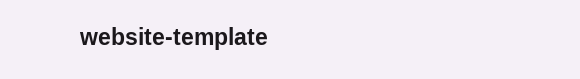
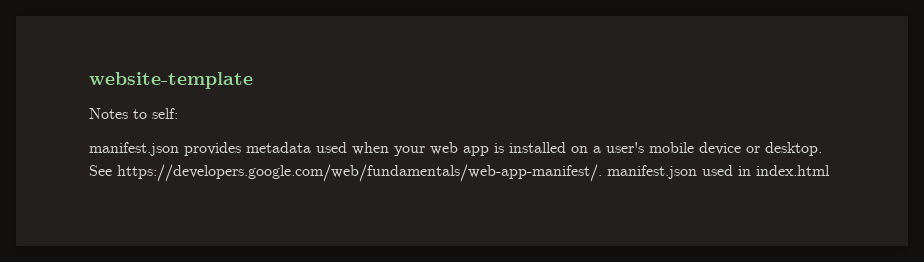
(268, 38) none -> [89,108,178,119] [89,142,822,156] [89,164,830,182] // Notes to self: // manifest.json provides metadata used when your web app is installed on a user's mobile device or desktop. See https://developers.google.com/web/fundamentals/web-app-manifest/. manifest.json used in index.html

